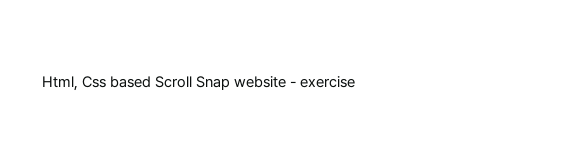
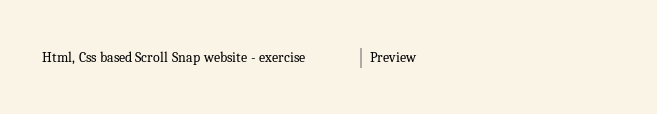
(356, 82) none -> [369,52,417,62] // Preview

